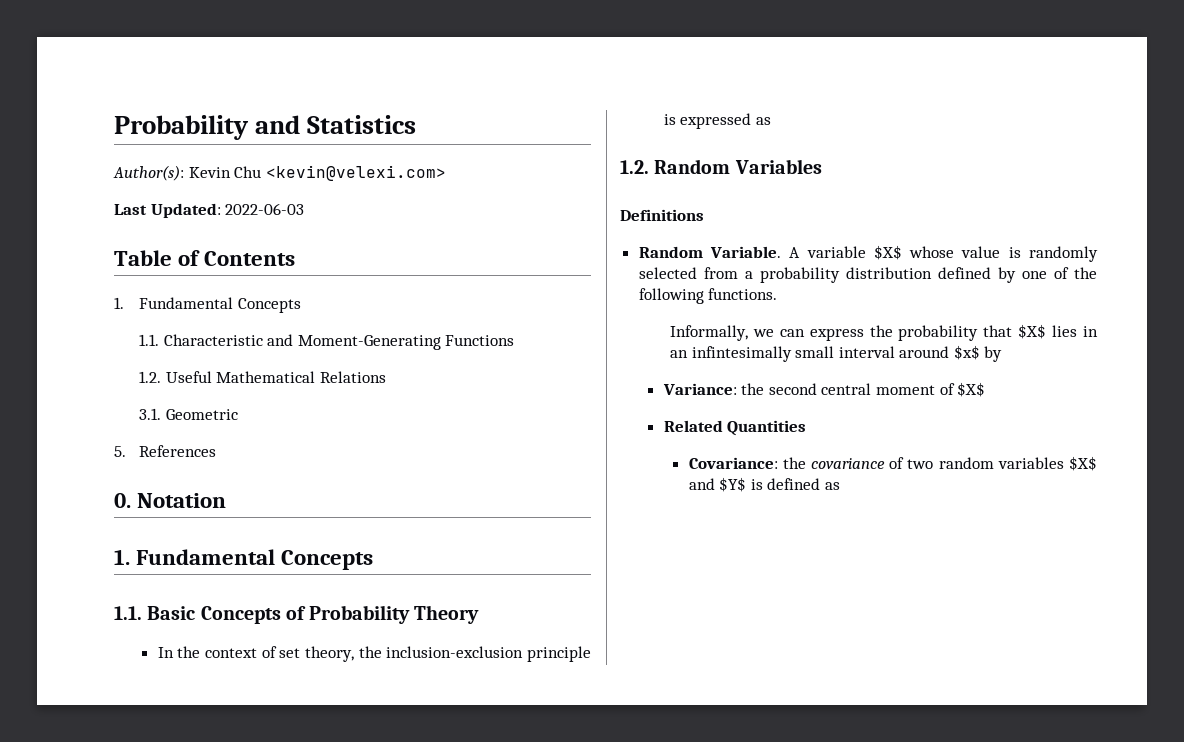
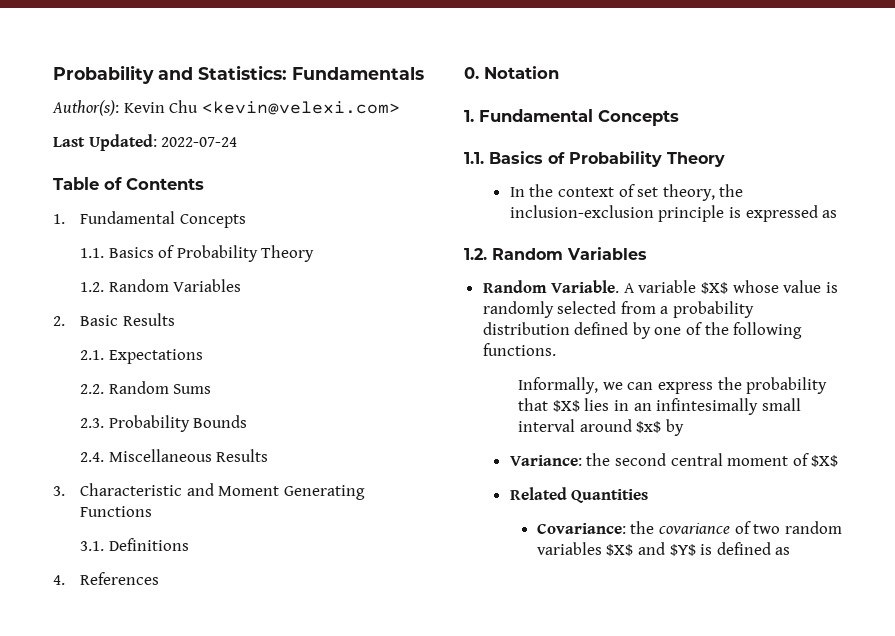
[307,115,417,134] Statistics -> [198,65,424,80] Statistics: Fundamentals
[225,203,305,215] 2022-06-03 -> [161,137,238,147] 2022-07-24
[163,334,515,350] [138,371,386,383] Characteristic and Moment-Generating Functions // 1.2. Useful Mathematical Relations -> [108,245,315,262] [80,279,242,292] [53,313,175,326] [80,349,203,364] [80,381,212,394] [80,415,248,432] [80,449,269,462] [53,483,365,500] [80,506,153,517] Basics of Probability Theory // 1.2. Random Variables // 2. Basic Results // 2.1. Expectations // 2.2. Random Sums // 2.3. Probability Bounds // 2.4. Miscellaneous Results // 3. Characteristic and Moment Generating Functions
[165,409,238,420] [114,446,126,457] Geometric // 5. -> [108,538,189,551] [53,575,65,585] Definitions // 4.
[147,606,281,624] Basic Concepts -> [489,151,543,164] Basics
[620,209,704,221] // Definitions -> (647, 253) none

